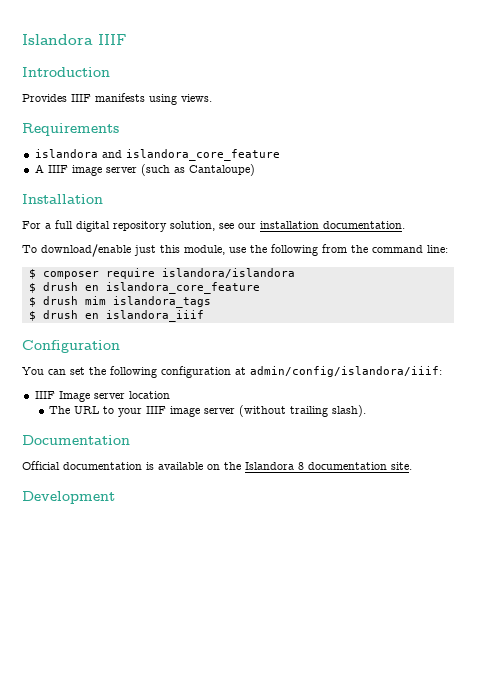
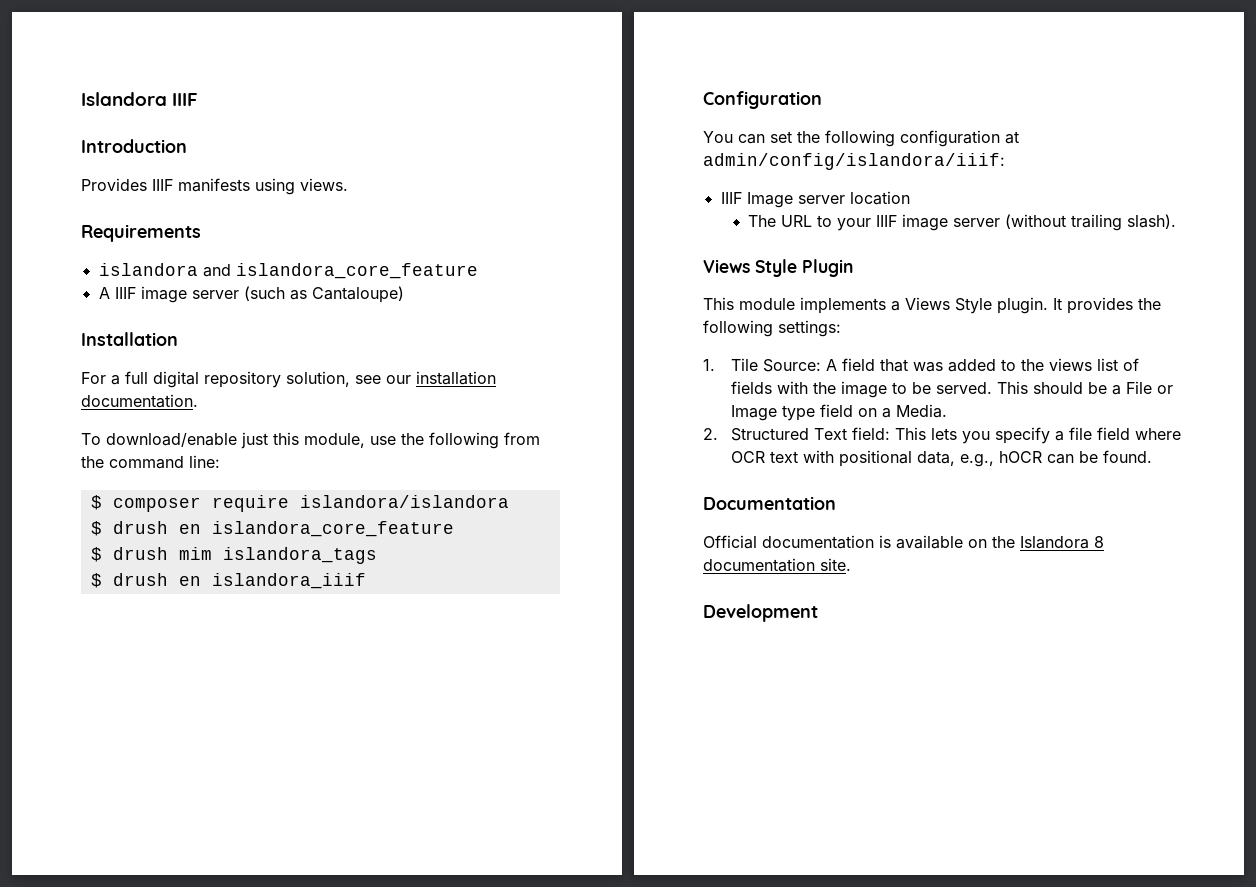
(367, 411) none -> [703,259,853,277] [703,297,1161,314] [703,320,841,337] [703,358,1139,372] [730,381,1173,398] [730,404,947,421] [703,427,1181,444] [730,450,1152,467] // Views Style Plugin // This module implements a Views Style plugin. It provides the following settings: // 1. Tile Source: A field that was added to the views list of fields with the image to be served. This should be a File or Image type field on a Media. // 2. Structured Text field: This lets you specify a file field where OCR text with positional data, e.g., hOCR can be found.

